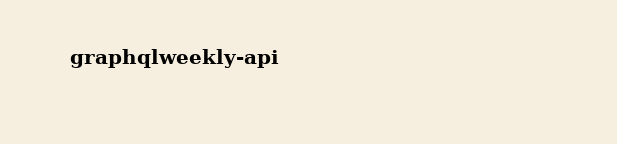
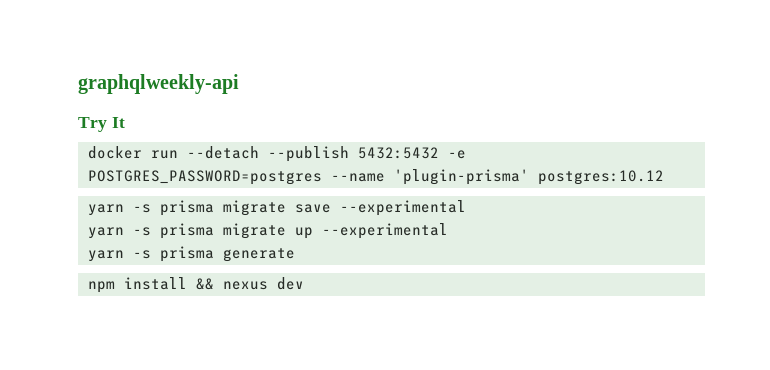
(279, 58) none -> [78,117,125,132] [87,146,466,162] [87,169,664,185] [87,200,466,216] [87,223,448,239] [87,246,295,262] [87,277,304,293] // Try It // docker run --detach --publish 5432:5432 -e POSTGRES_PASSWORD=postgres --name 'plugin-prisma' postgres:10.12 // yarn -s prisma migrate save --experimental // yarn -s prisma migrate up --experimental // yarn -s prisma generate // npm install && nexus dev

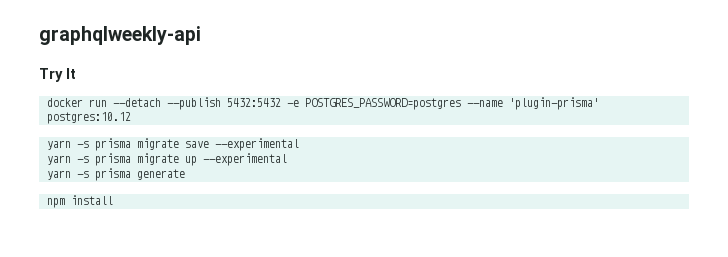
[195,277,304,290] && nexus dev -> (113, 200) none

